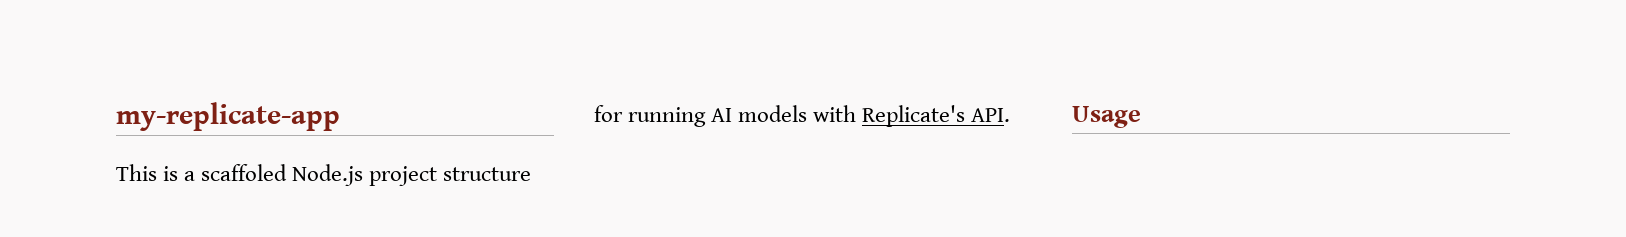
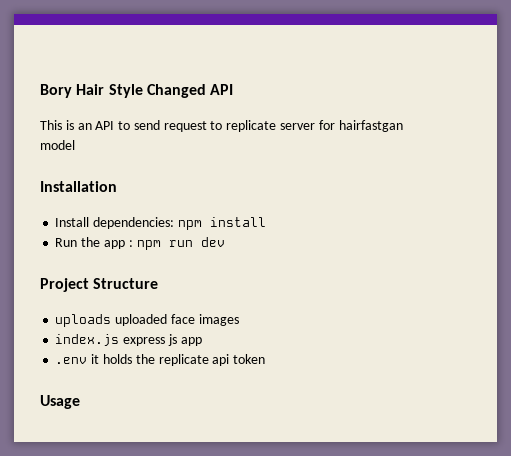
[116,102,340,131] [116,164,532,186] [594,105,1011,127] my-replicate-app // This is a scaffoled Node.js project structure for running AI models with Replicate's API. -> [40,84,234,98] [40,120,403,132] [40,140,75,150] [40,181,117,192] [55,217,266,230] [55,237,225,250] [40,278,159,292] [55,314,239,327] [55,334,202,346] [55,354,266,366] Bory Hair Style Changed API // This is an API to send request to replicate server for hairfastgan model // Installation // Install dependencies: npm install // Run the app : npm run dev // Project Structure // uploads uploaded face images // index.js express js app // .env it holds the replicate api token

